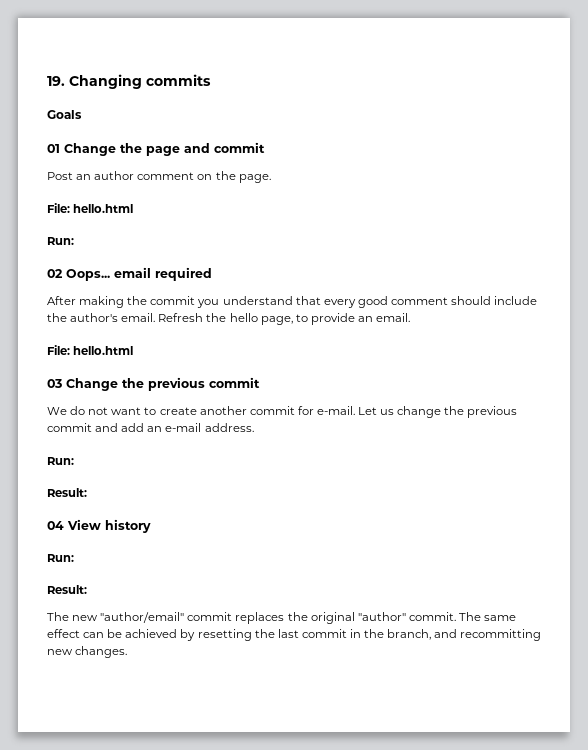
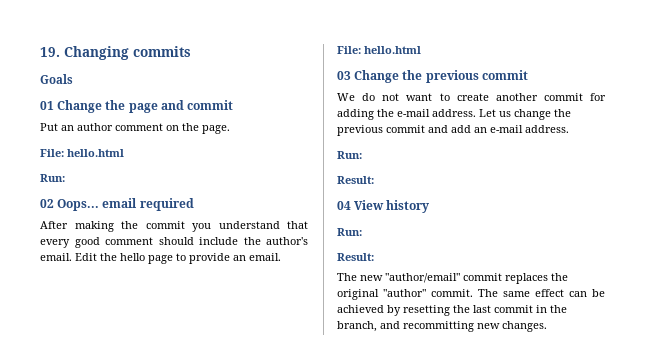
[47,172,73,180] Post -> [40,123,58,131] Put
[158,313,204,322] Refresh -> [75,253,97,261] Edit
[260,316,293,325] page, -> [148,255,173,264] page
[316,406,355,415] e-mail. -> [337,109,476,120] adding the e-mail address.

